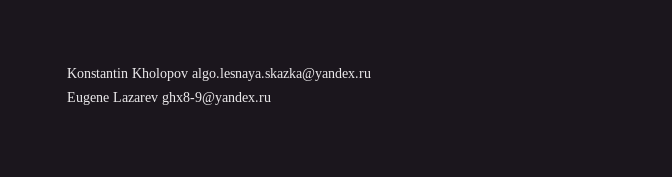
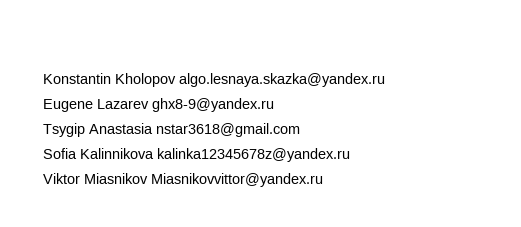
(271, 98) none -> [43,123,300,137] [43,148,350,162] [43,173,323,187] // Tsygip Anastasia nstar3618@gmail.com // Sofia Kalinnikova kalinka12345678z@yandex.ru // Viktor Miasnikov Miasnikovvittor@yandex.ru

